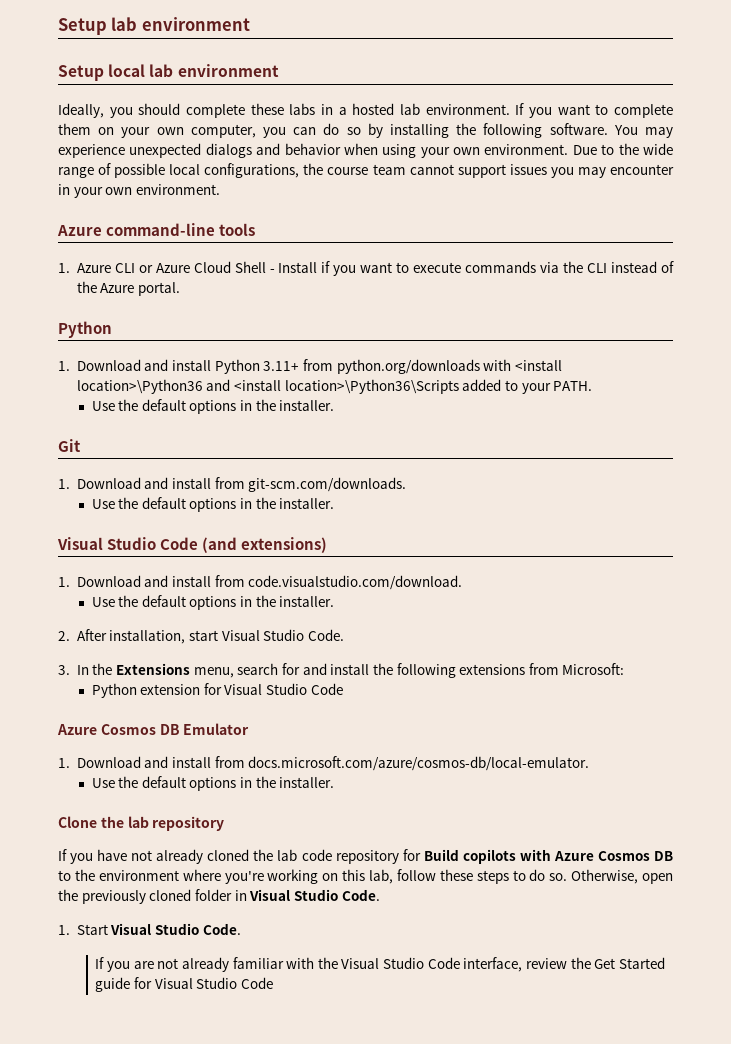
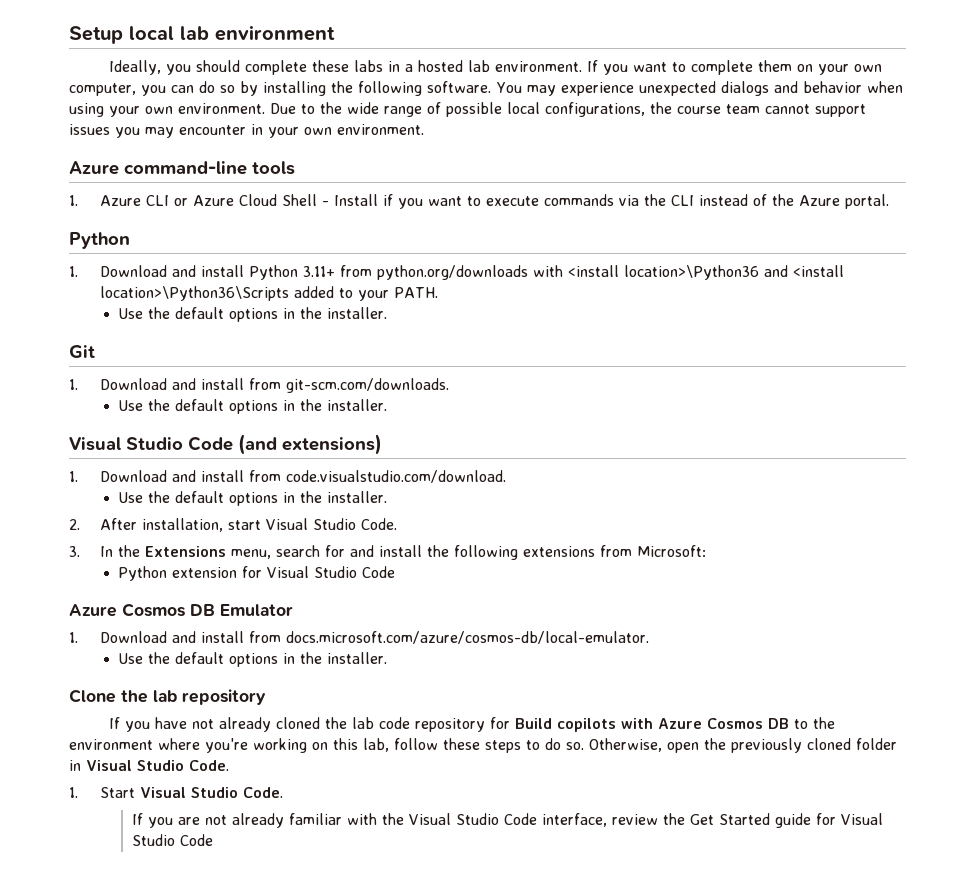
[58,17,250,35] [58,65,104,81] Setup lab environment // Setup -> [69,26,123,44] Setup

